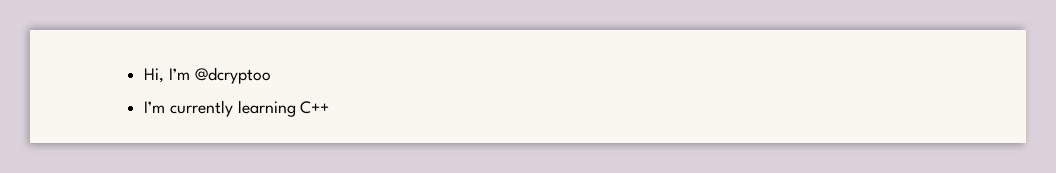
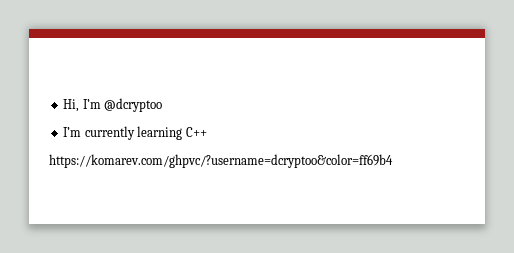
(330, 107) none -> [49,154,393,168] // https://komarev.com/ghpvc/?username=dcryptoo&color=ff69b4

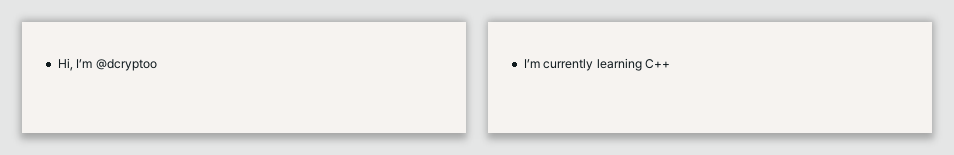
[49,154,393,168] // https://komarev.com/ghpvc/?username=dcryptoo&color=ff69b4 -> (670, 64) none

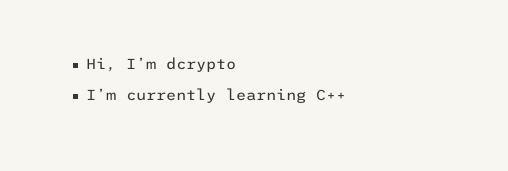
[95,59,157,71] @dcryptoo -> [165,57,236,72] dcrypto

